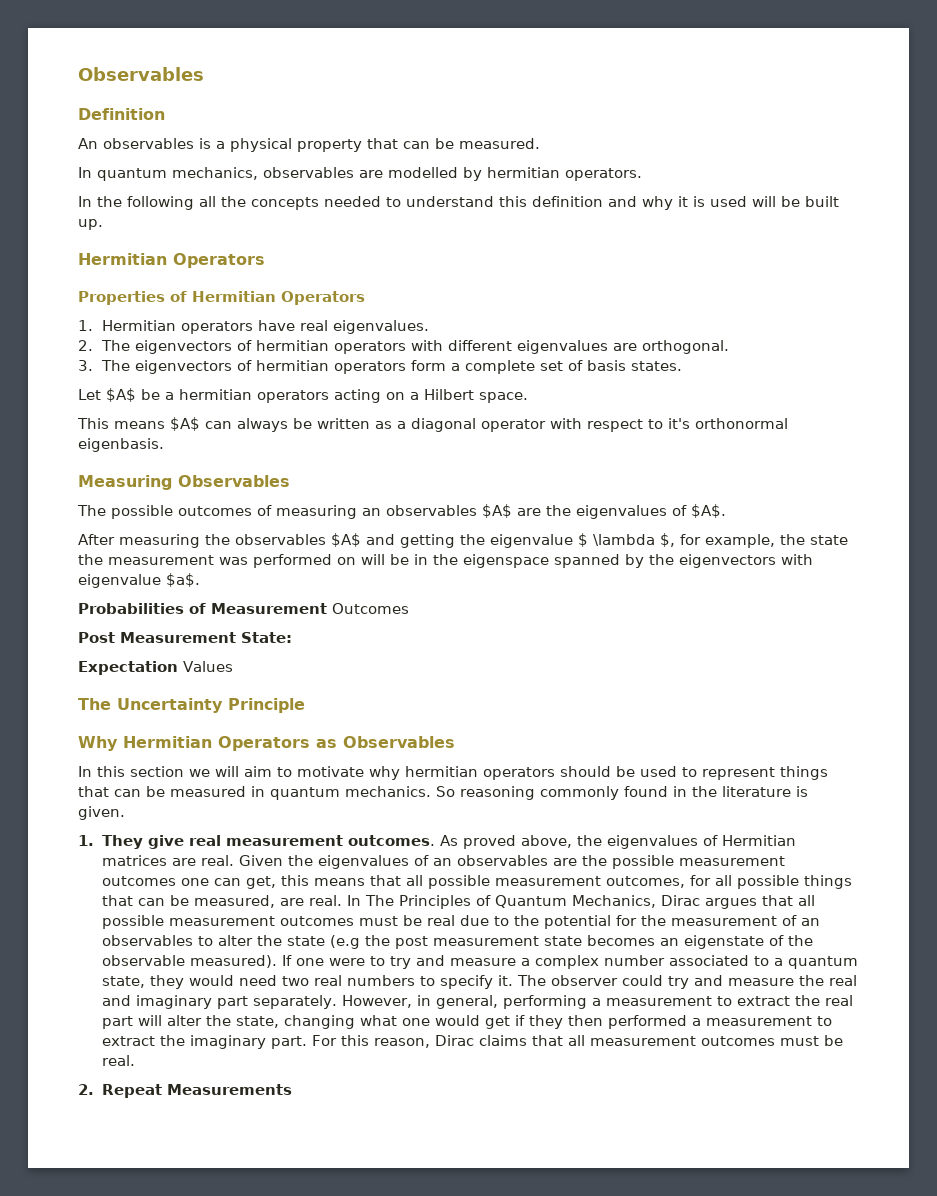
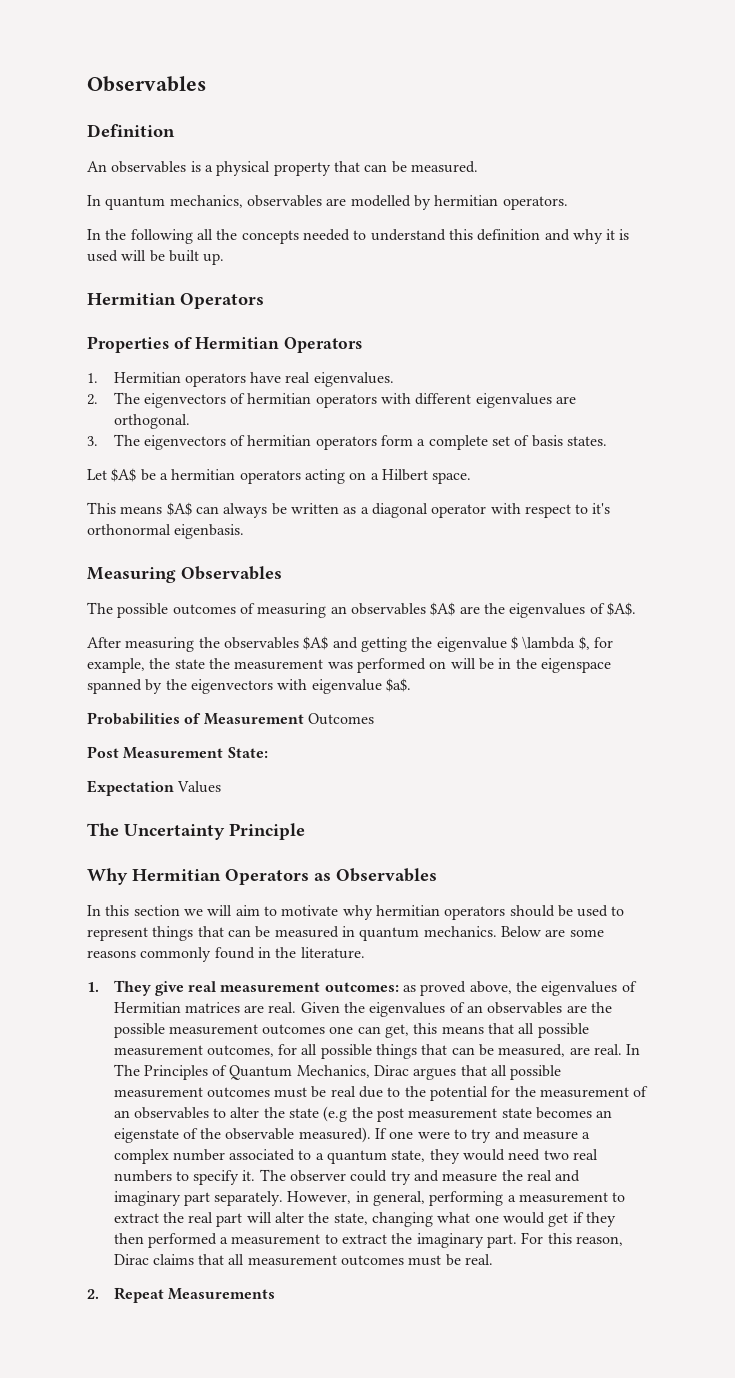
[436,786,535,800] So reasoning -> [500,926,604,937] [87,950,136,958] Below are some reasons
[722,786,808,797] [78,806,125,820] literature is given. -> [300,947,365,959] literature.
[348,835,459,846] outcomes. As -> [324,982,417,992] outcomes: as

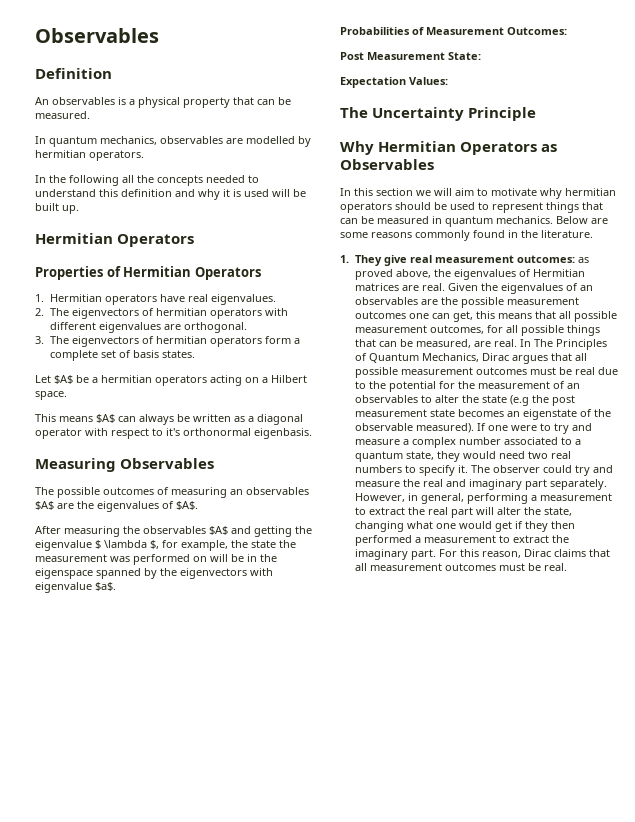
[307,713,374,725] Outcomes -> [507,27,567,35] Outcomes:
[177,781,222,793] Values -> [409,77,448,85] Values:
[87,1287,275,1303] // 2. Repeat Measurements -> (567, 567) none

